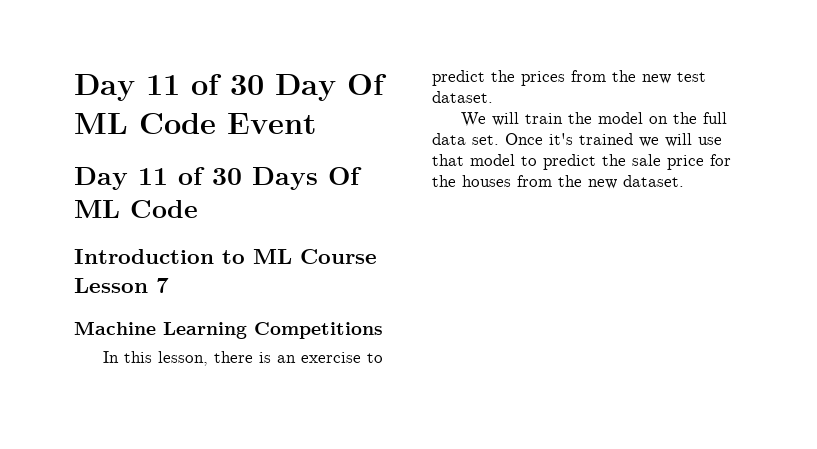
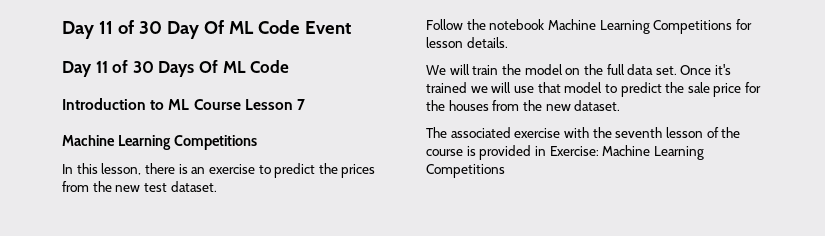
(493, 97) none -> [426,19,752,34] [426,37,508,48] // Follow the notebook Machine Learning Competitions for lesson details.
(684, 181) none -> [426,127,741,138] [426,145,704,160] [426,164,505,178] // The associated exercise with the seventh lesson of the course is provided in Exercise: Machine Learning Competitions

